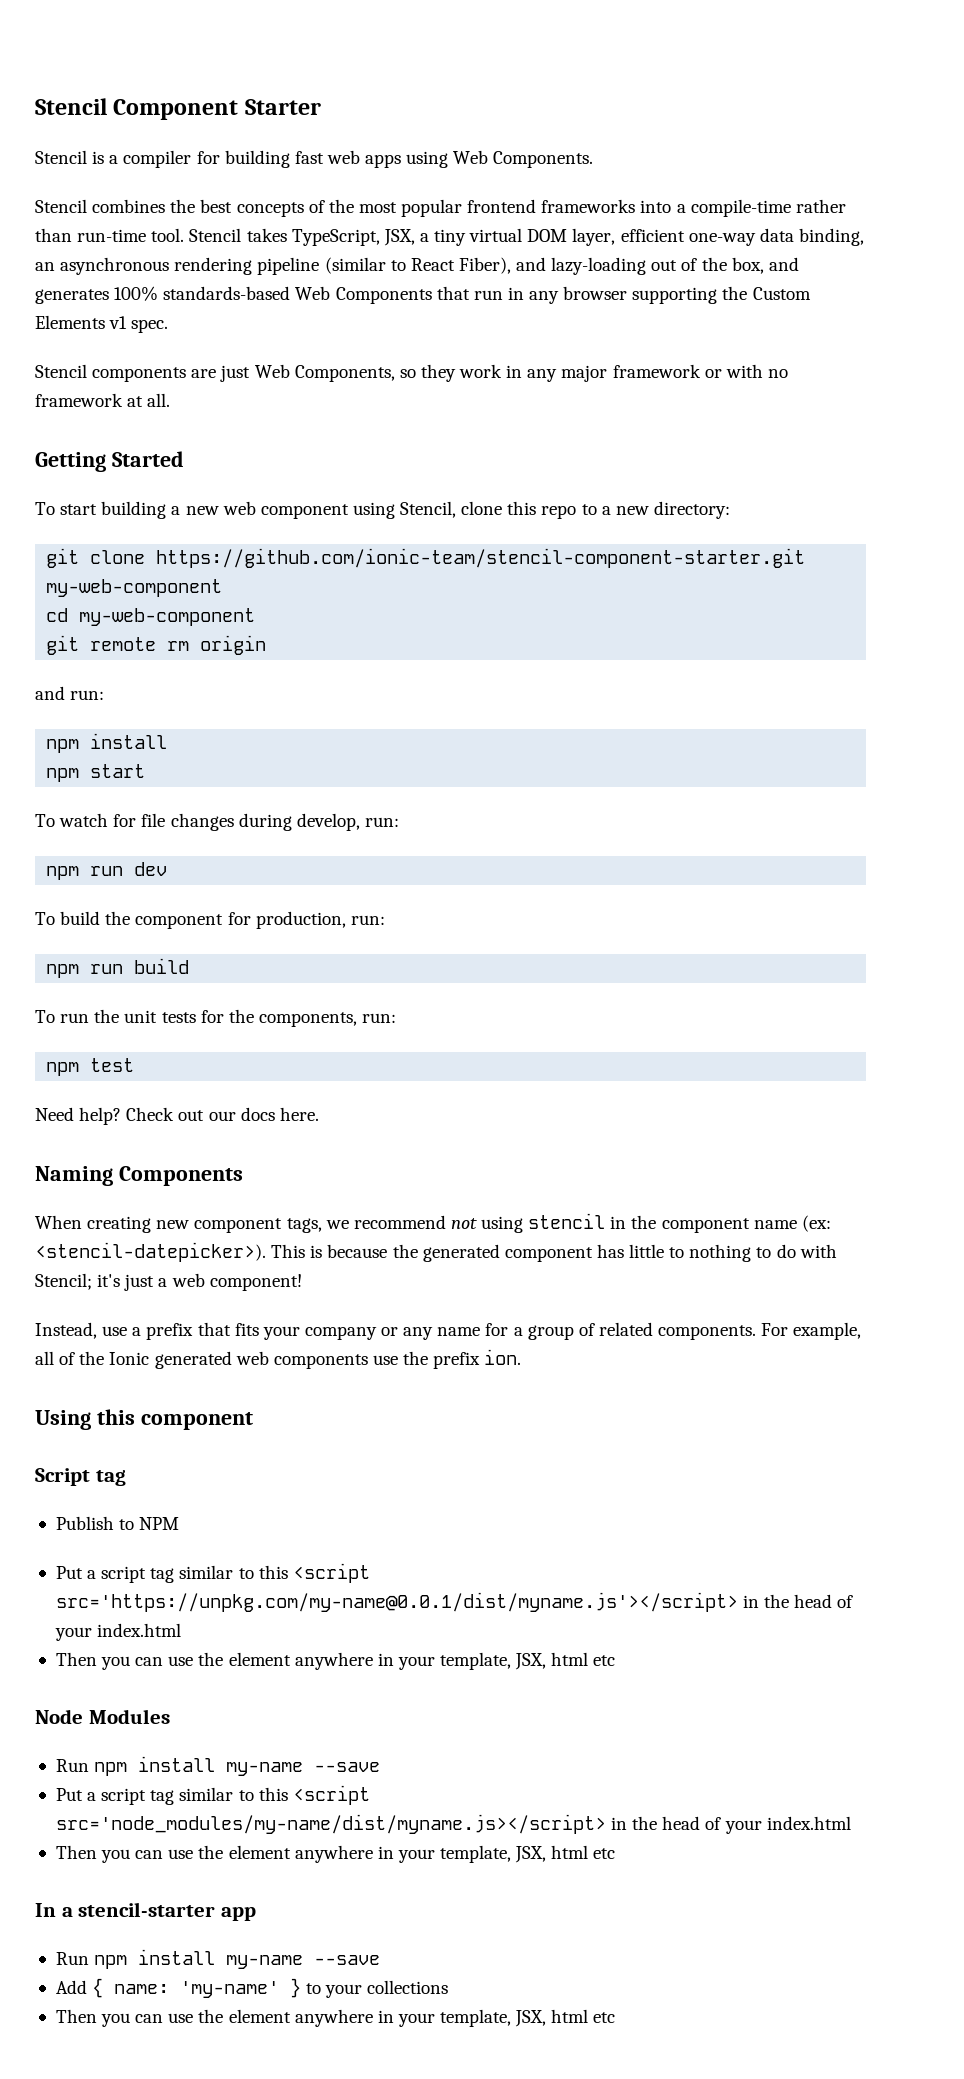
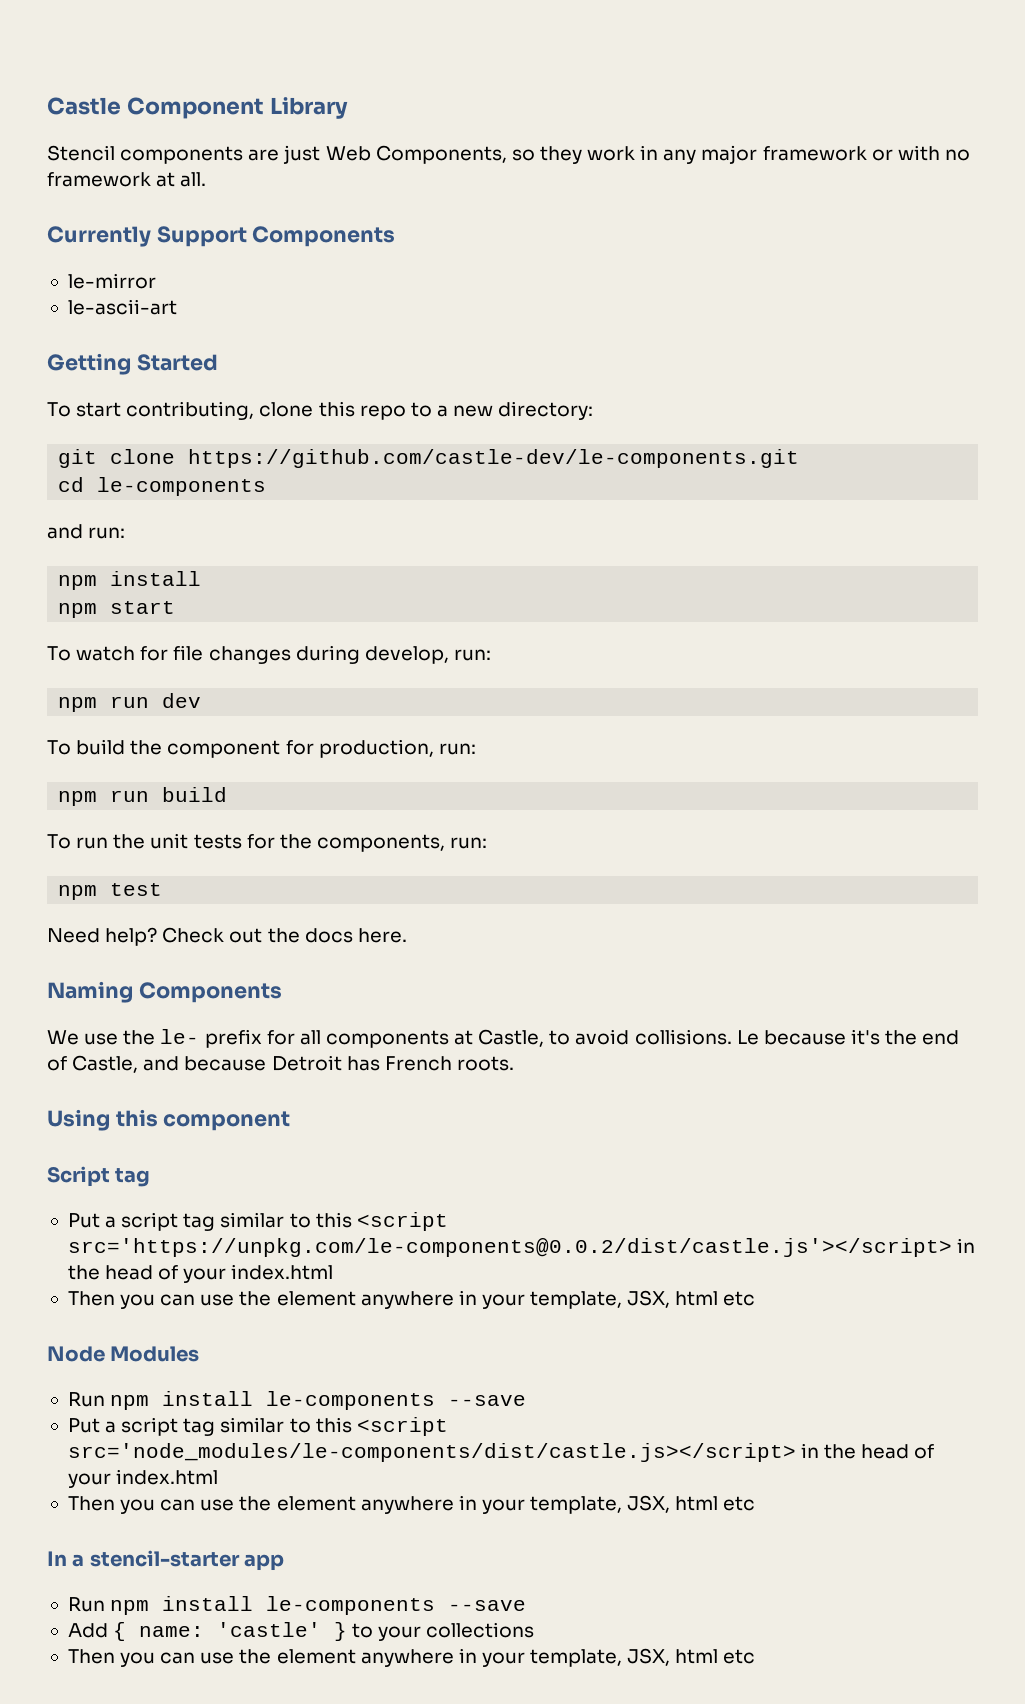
[35,98,321,120] [35,150,594,168] [35,199,846,217] [35,228,864,246] [35,257,799,275] [35,286,811,304] [35,315,169,333] Stencil Component Starter // Stencil is a compiler for building fast web apps using Web Components. // Stencil combines the best concepts of the most popular frontend frameworks into a compile-time rather than run-time tool. Stencil takes TypeScript, JSX, a tiny virtual DOM layer, efficient one-way data binding, an asynchronous rendering pipeline (similar to React Fiber), and lazy-loading out of the box, and generates 100% standards-based Web Components that run in any browser supporting the Custom Elements v1 spec. -> [47,97,348,119] Castle Component Library
(171, 400) none -> [47,226,396,247] [67,273,156,289] [67,299,177,315] // Currently Support Components // le-mirror // le-ascii-art
[101,501,457,519] building a new web component using Stencil, -> [126,401,255,420] contributing,
[156,548,806,568] [46,579,223,597] https://github.com/ionic-team/stencil-component-starter.git my-web-component -> [188,449,800,468] https://github.com/castle-dev/le-components.git
[79,608,256,626] [46,635,267,655] my-web-component // git remote rm origin -> [97,477,267,496] le-components
[208,1111,236,1121] our -> [267,928,300,943] the
[35,1213,831,1233] [35,1242,837,1262] [35,1273,302,1291] [35,1322,862,1340] [35,1349,522,1369] When creating new component tags, we recommend not using stencil in the component name (ex: <stencil-datepicker>). This is because the generated component has little to nothing to do with Stencil; it's just a web component! // Instead, use a prefix that fits your company or any name for a group of related components. For example, all of the Ionic generated web components use the prefix ion. -> [47,1029,960,1048] [47,1055,514,1073] We use the le- prefix for all components at Castle, to avoid collisions. Le because it's the end of Castle, and because Detroit has French roots.
[55,1516,180,1530] [55,1563,370,1583] [55,1592,738,1612] // Publish to NPM // Put a script tag similar to this <script src='https://unpkg.com/my-name@0.0.1/dist/myname.js'></script> -> [67,1212,448,1231] [67,1238,952,1257] // Put a script tag similar to this <script src='https://unpkg.com/le-components@0.0.2/dist/castle.js'></script>
[226,1762,304,1776] my-name -> [266,1391,436,1410] le-components
[55,1814,606,1834] src='node_modules/my-name/dist/myname.js></script> -> [67,1443,796,1462] src='node_modules/le-components/dist/castle.js></script>
[226,1955,304,1969] my-name -> [266,1596,436,1615] le-components
[180,1981,280,1998] 'my-name' -> [217,1622,322,1637] 'castle'

